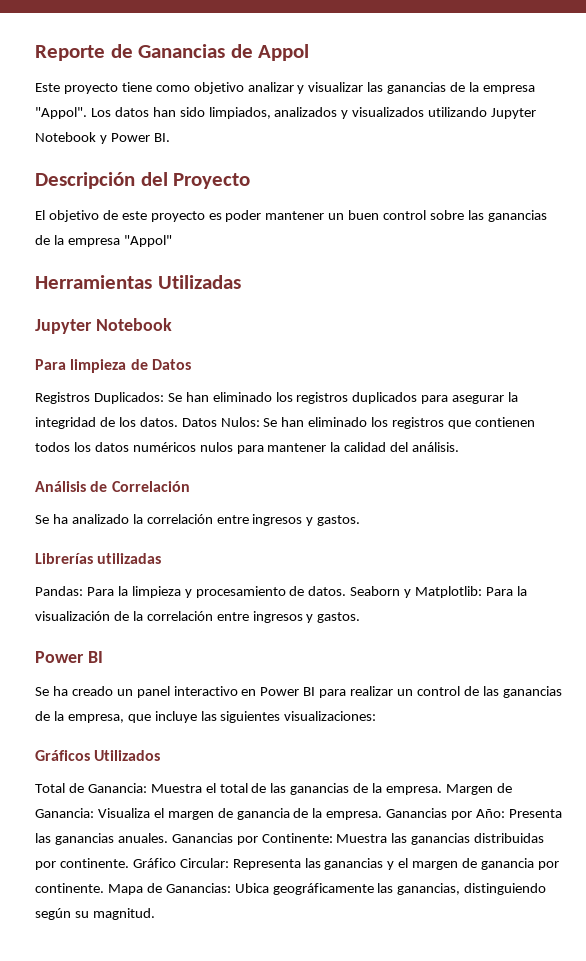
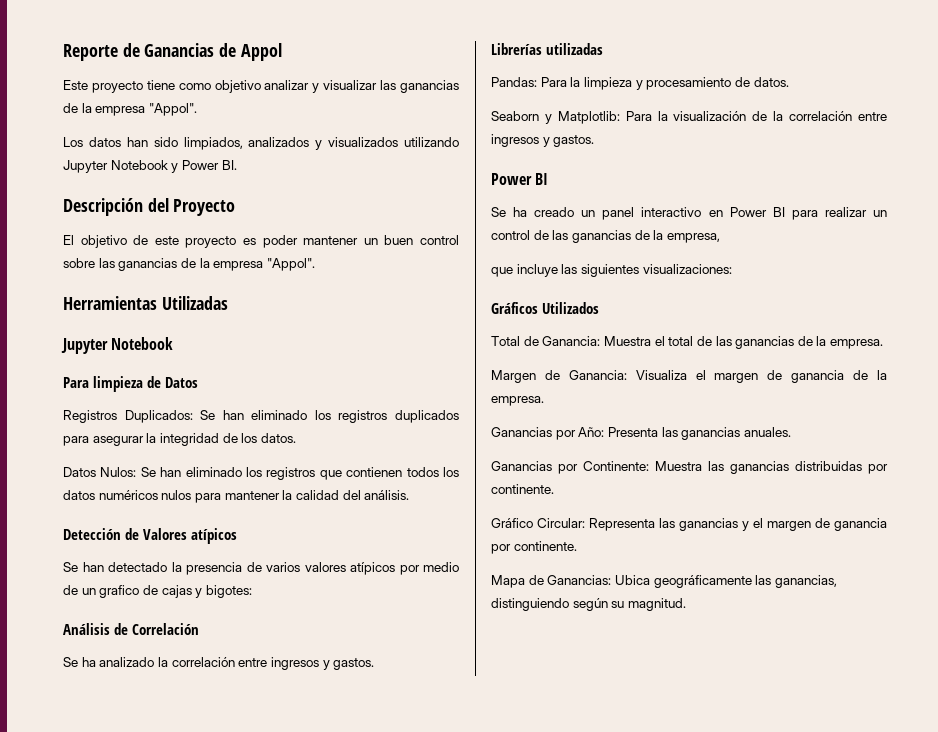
(87, 113) none -> (197, 109) //
[123,235,172,247] "Appol" -> [266,258,315,271] "Appol".
(178, 422) none -> (296, 438) //
(460, 447) none -> [63,528,238,544] [63,562,459,575] [63,585,252,598] // Detección de Valores atípicos // Se han detectado la presencia de varios valores atípicos por medio de un grafico de cajas y bigotes:
(347, 591) none -> (789, 82) //
(124, 718) none -> (720, 238) //
(443, 790) none -> (884, 344) //
(383, 815) none -> (544, 401) //
(168, 838) none -> (791, 432) //
(129, 863) none -> (554, 489) //
(104, 888) none -> (577, 546) //

